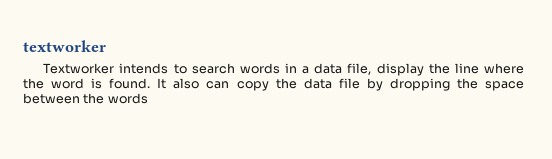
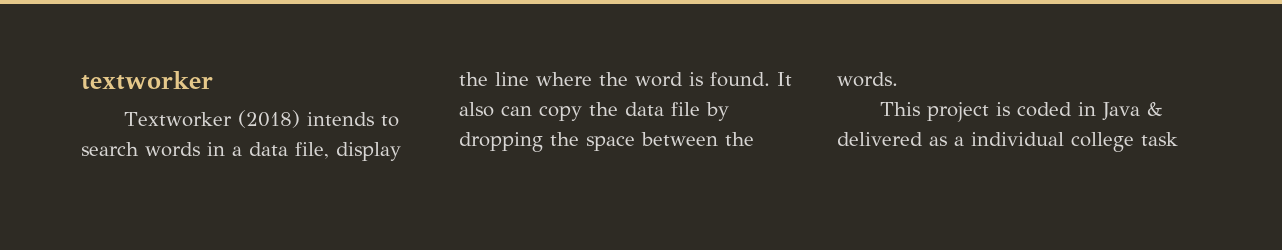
(115, 68) none -> [237,110,300,128] (2018)
[107,93,148,104] words -> [837,72,898,87] [879,101,1162,122] [837,132,1178,152] words. // This project is coded in Java & delivered as a individual college task

